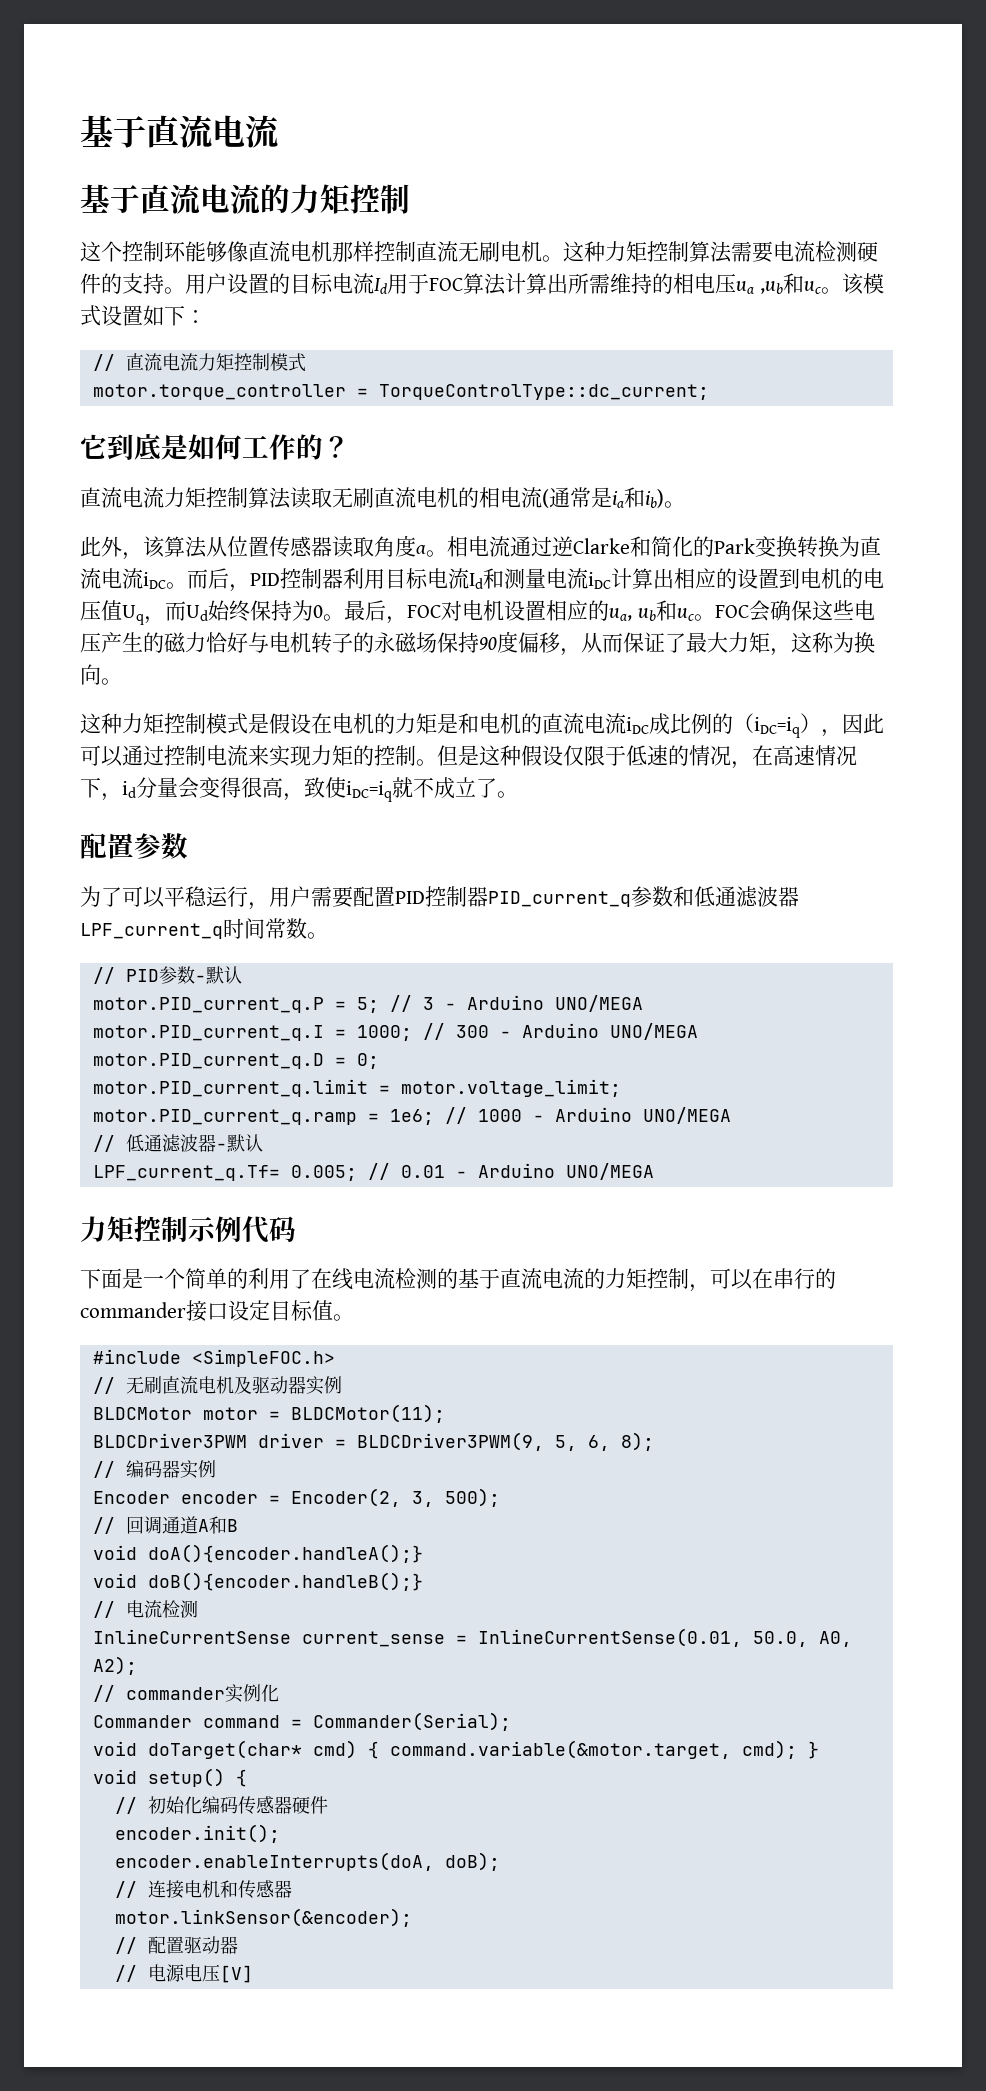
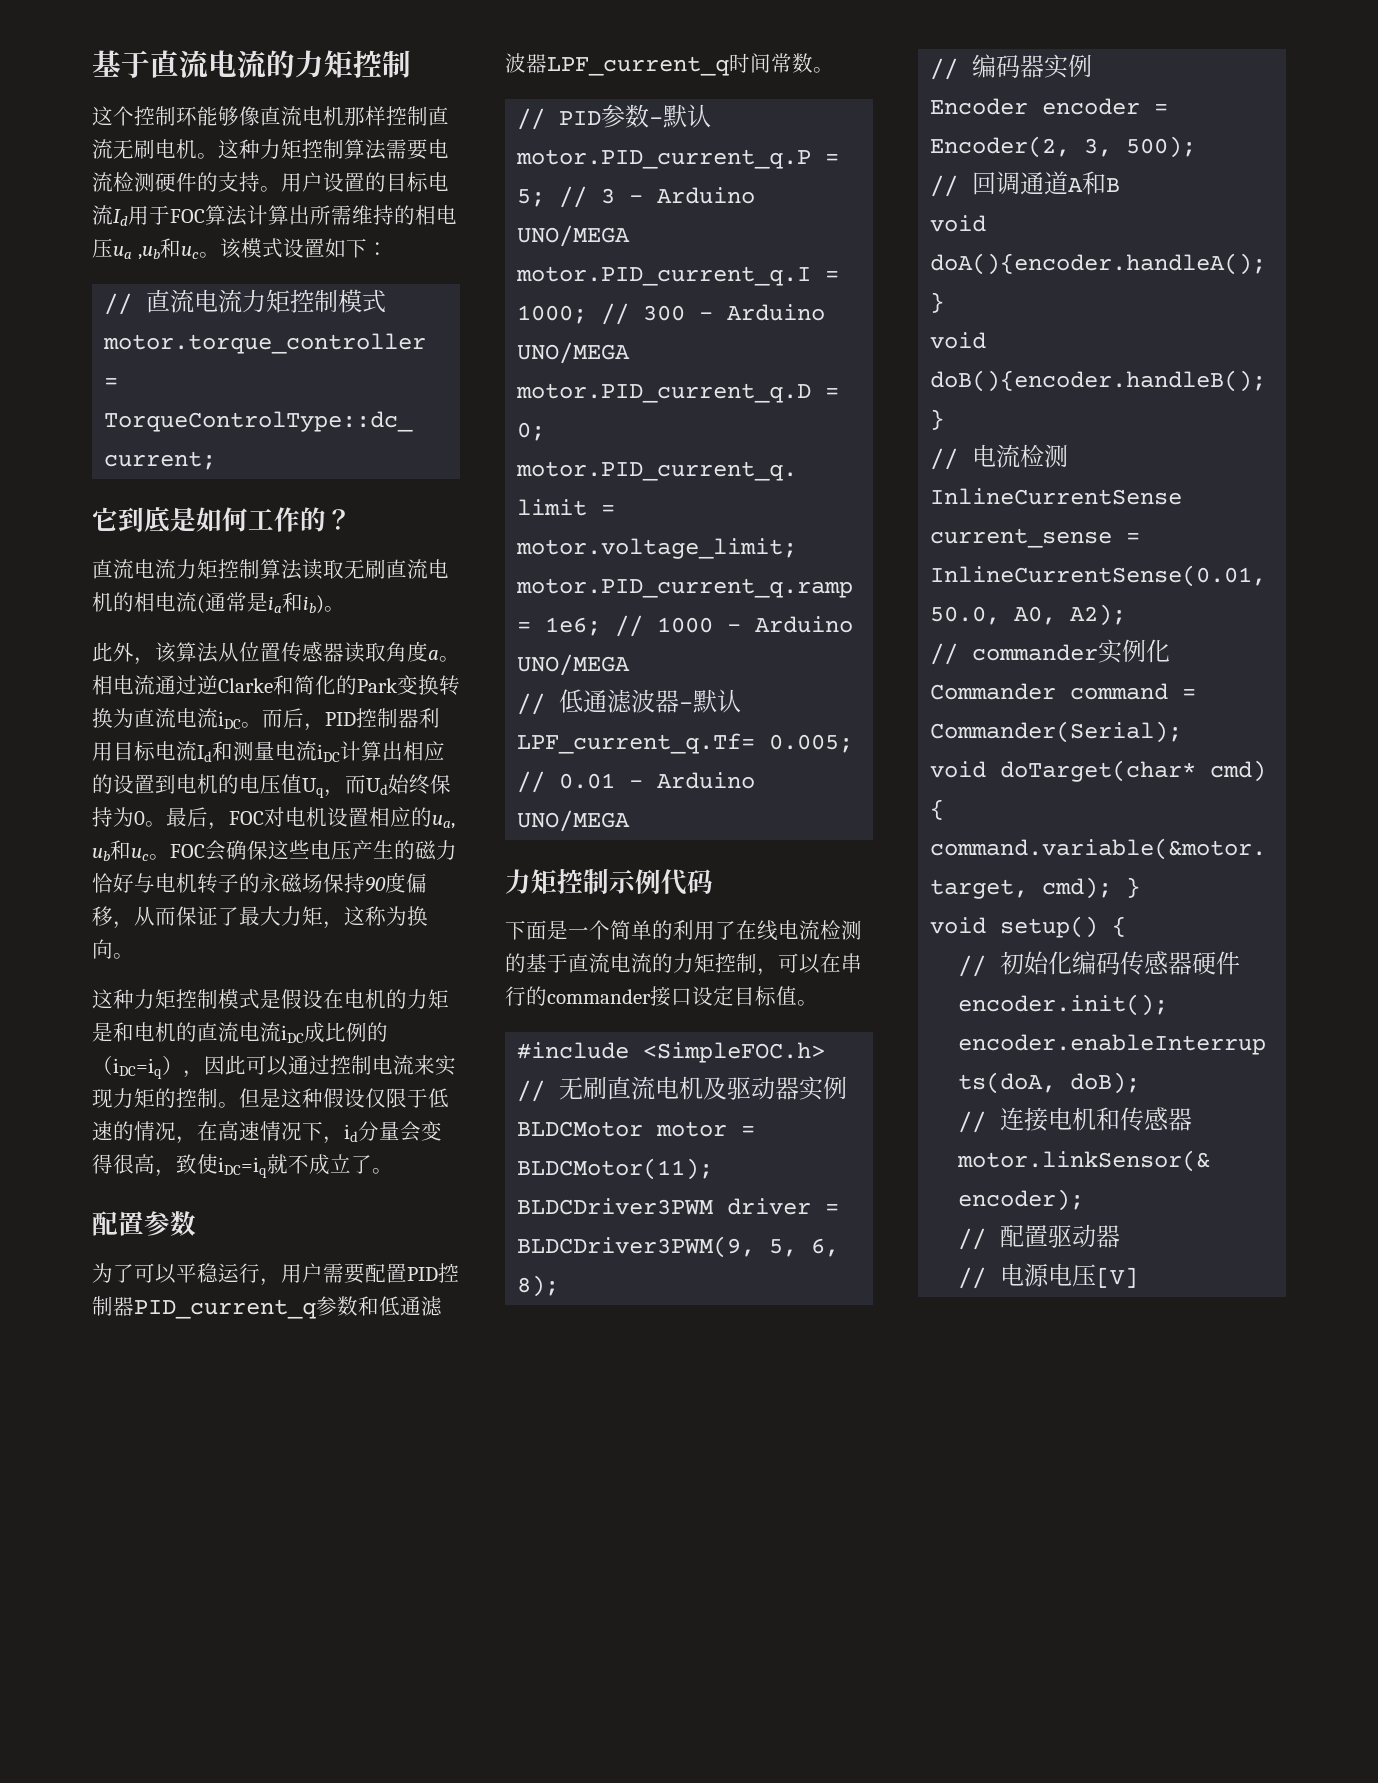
[80,115,279,148] [80,184,261,214] 基于直流电流 // 基于直流电流 -> [92,50,267,78] 基于直流电流

